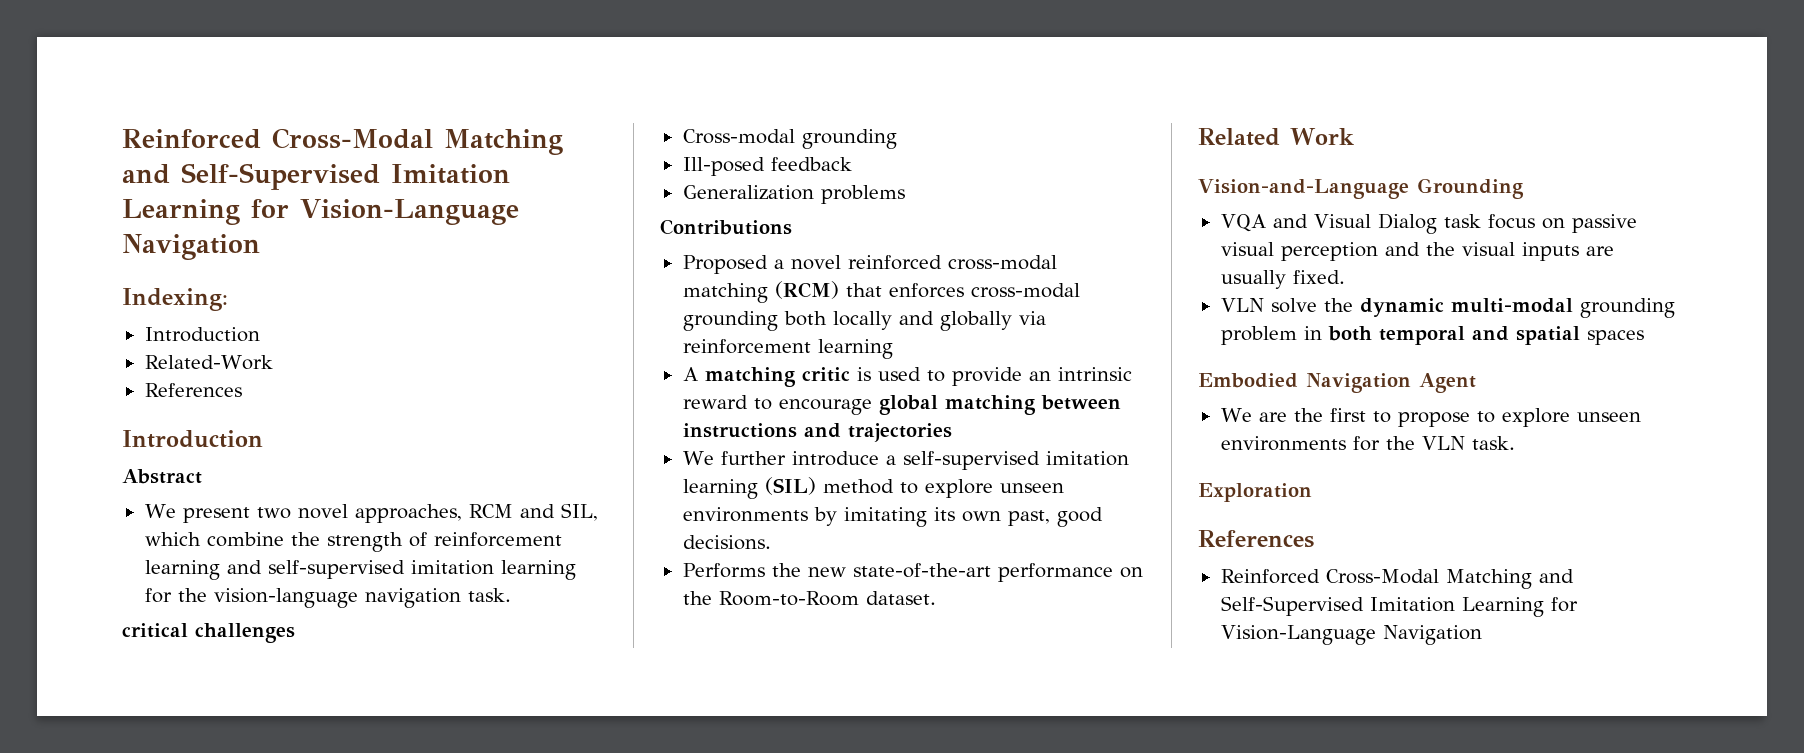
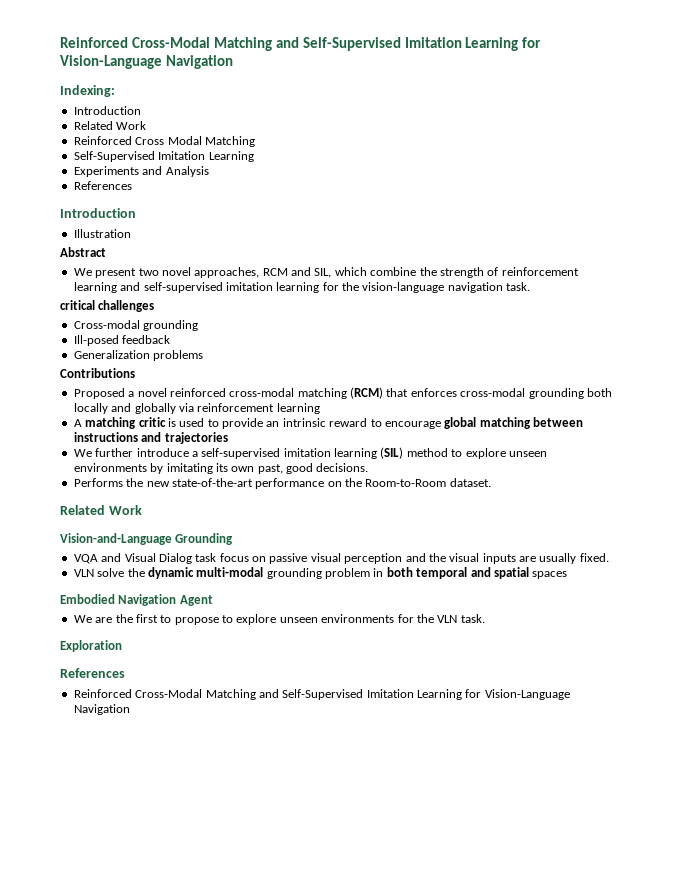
[144,355,273,370] Related-Work -> [73,121,147,130] [73,136,255,147] [73,151,254,162] [73,166,209,177] Related Work // Reinforced Cross Modal Matching // Self-Supervised Imitation Learning // Experiments and Analysis
(263, 439) none -> [73,229,131,238] // Illustration

